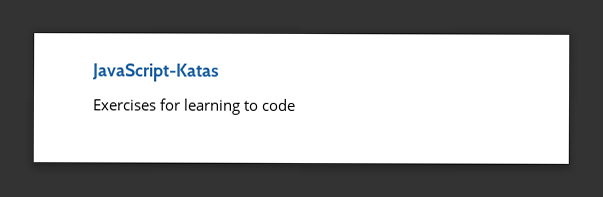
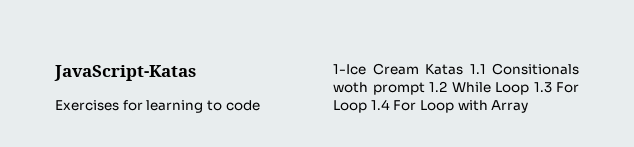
(296, 104) none -> [333,63,579,75] [333,81,579,95] [333,99,529,113] // 1-Ice Cream Katas 1.1 Consitionals woth prompt 1.2 While Loop 1.3 For Loop 1.4 For Loop with Array

